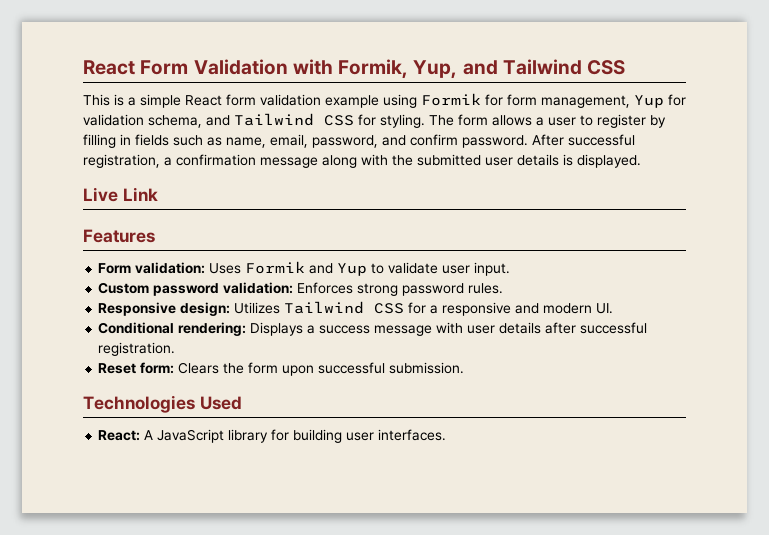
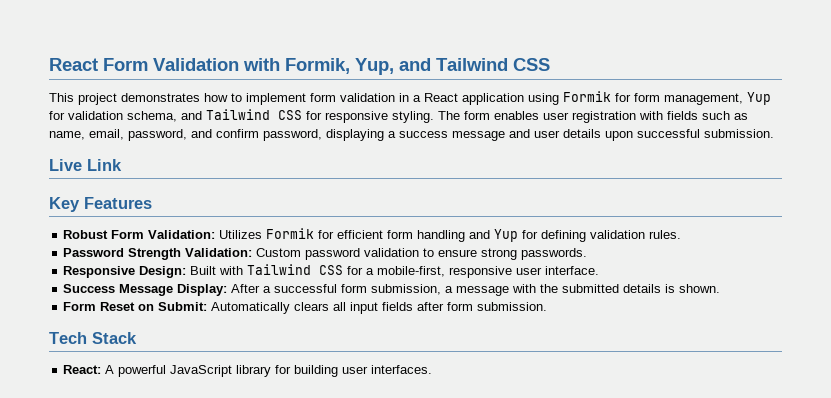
[114,94,379,108] is a simple React form validation example -> [78,93,524,105] project demonstrates how to implement form validation in a React application
(376, 120) none -> [325,111,388,123] responsive
[492,114,666,128] [83,134,131,148] allows a user to register by filling in -> [494,111,663,123] enables user registration with
[462,134,635,148] [83,154,641,168] password. After successful registration, a confirmation message along with the submitted user details is displayed. -> [263,129,774,141] password, displaying a success message and user details upon successful submission.
(158, 194) none -> [49,197,80,212] Key
[98,261,511,276] [98,282,504,296] [98,301,614,316] [98,322,648,336] [98,342,176,356] [98,362,465,376] [83,395,242,413] Form validation: Uses Formik and Yup to validate user input. // Custom password validation: Enforces strong password rules. // Responsive design: Utilizes Tailwind CSS for a responsive and modern UI. // Conditional rendering: Displays a success message with user details after successful registration. // Reset form: Clears the form upon successful submission. // Technologies Used -> [63,228,682,242] [63,248,588,260] [63,264,600,278] [63,284,721,296] [63,302,548,314] [49,332,137,344] Robust Form Validation: Utilizes Formik for efficient form handling and Yup for defining validation rules. // Password Strength Validation: Custom password validation to ensure strong passwords. // Responsive Design: Built with Tailwind CSS for a mobile-first, responsive user interface. // Success Message Display: After a successful form submission, a message with the submitted details is shown. // Form Reset on Submit: Automatically clears all input fields after form submission. // Tech Stack
(154, 435) none -> [118,365,167,377] powerful

